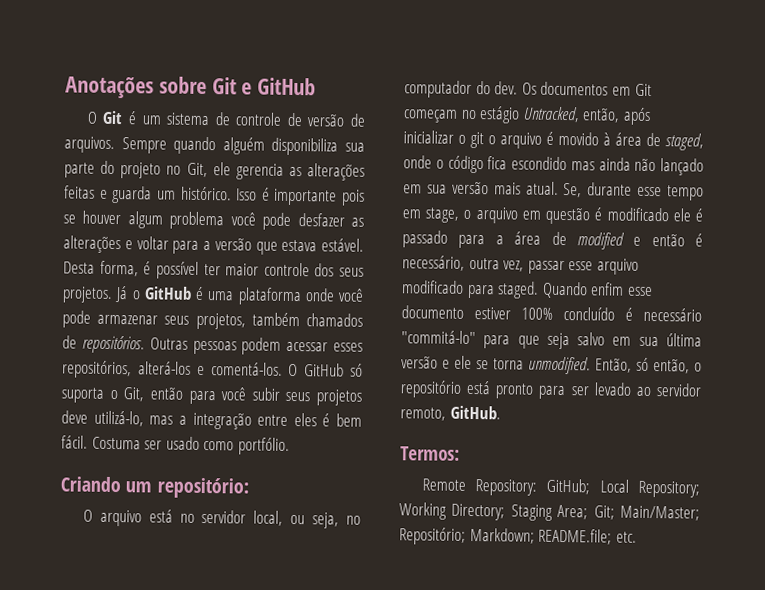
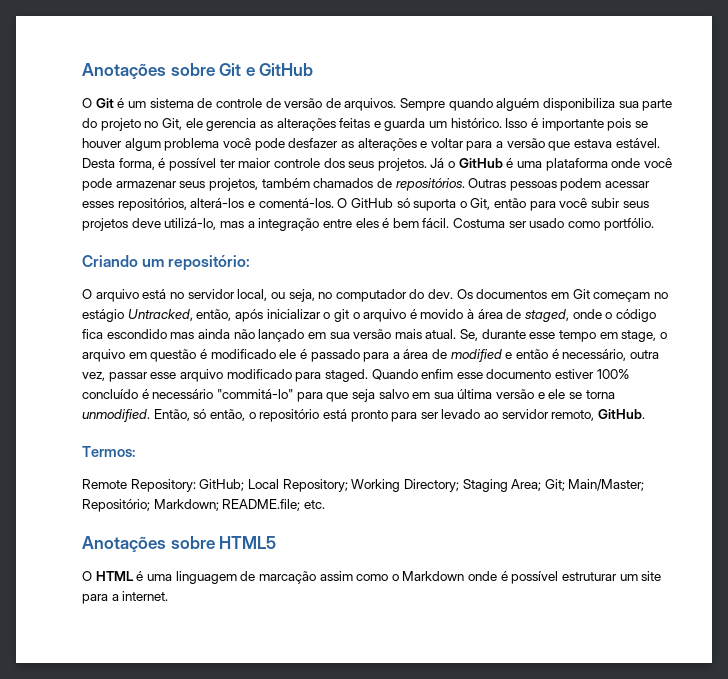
(637, 537) none -> [82,536,277,552] [82,571,662,584] [82,591,169,604] // Anotações sobre HTML5 // O HTML é uma linguagem de marcação assim como o Markdown onde é possível estruturar um site para a internet.

